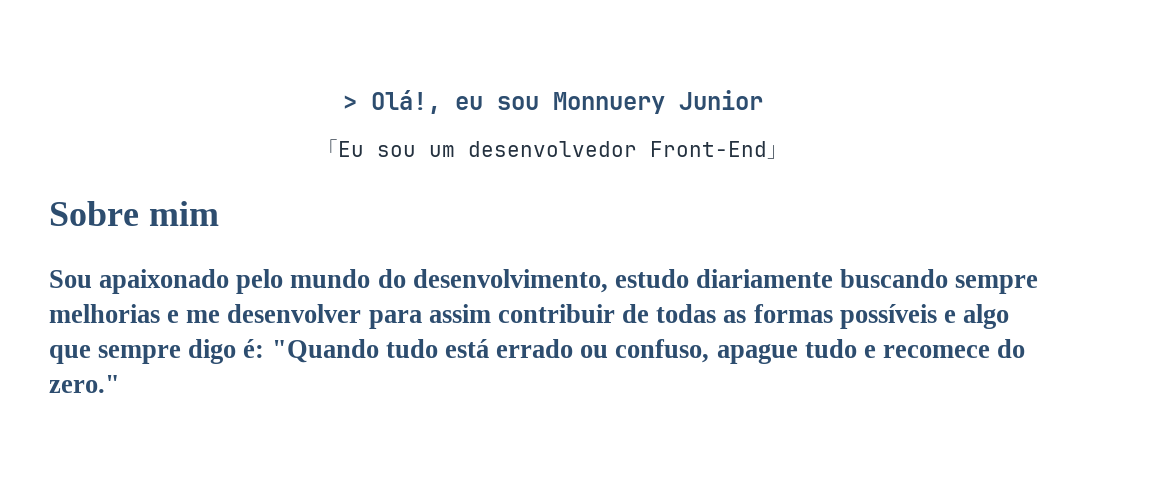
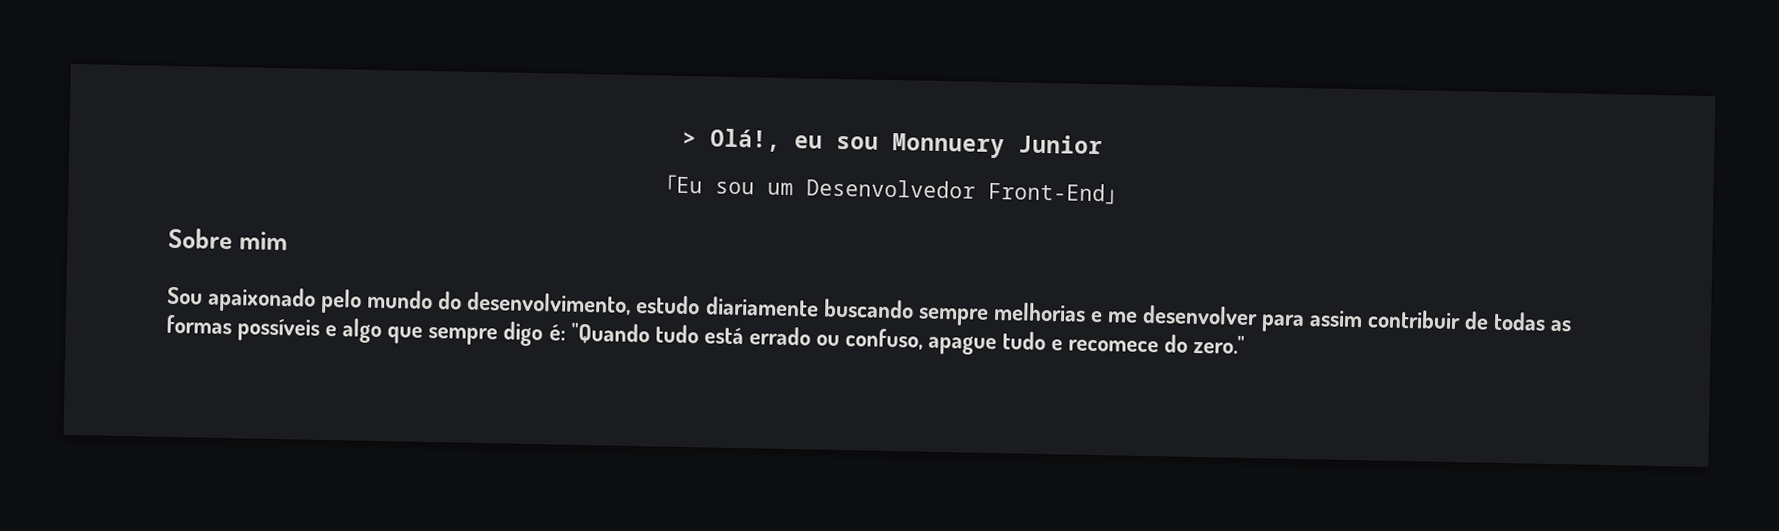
[468,141,637,157] desenvolvedor -> [806,178,976,199] Desenvolvedor

